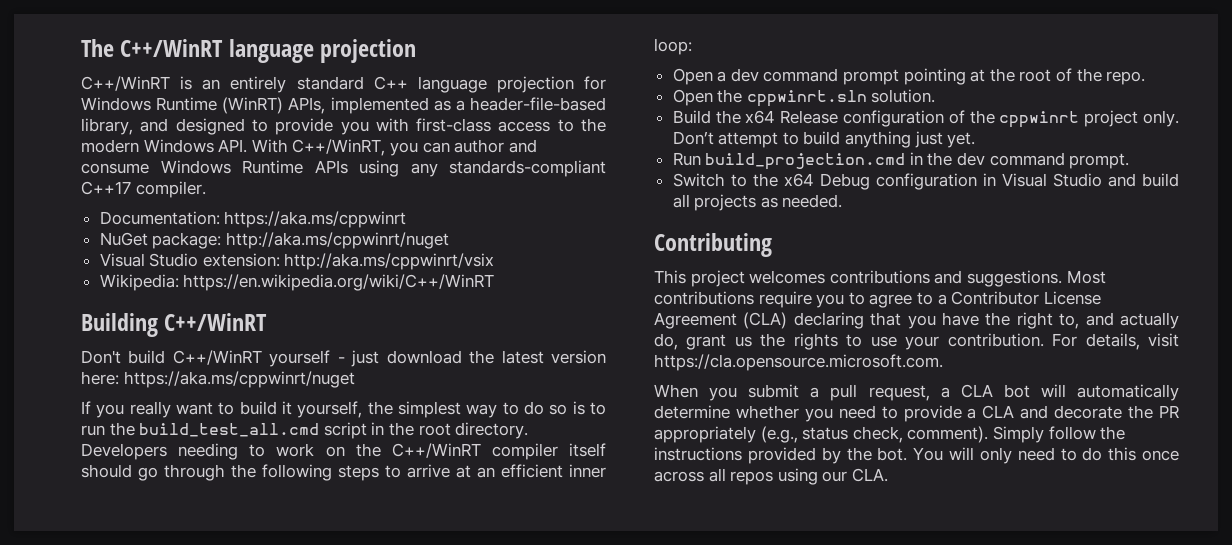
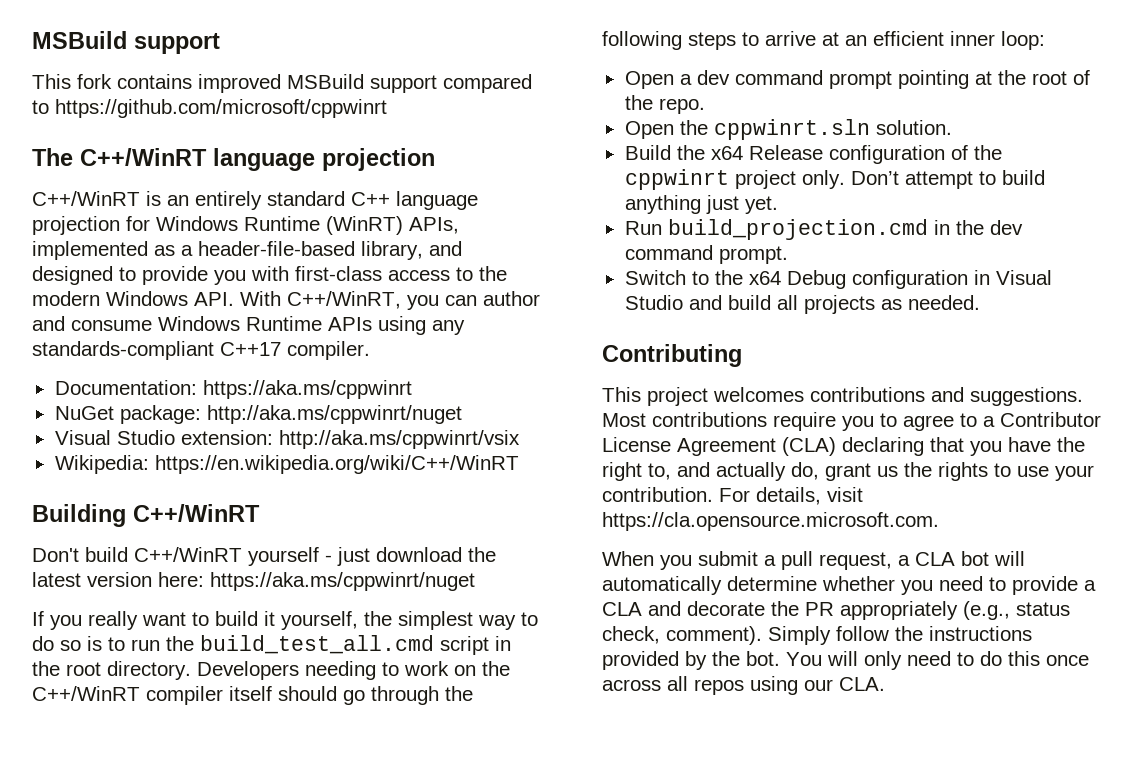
(81, 48) none -> [32,31,220,54] [32,74,532,93] [32,99,387,118] MSBuild support // This fork contains improved MSBuild support compared to https://github.com/microsoft/cppwinrt //

